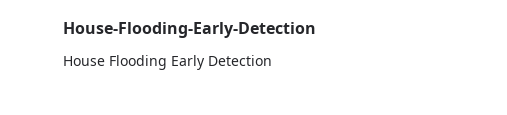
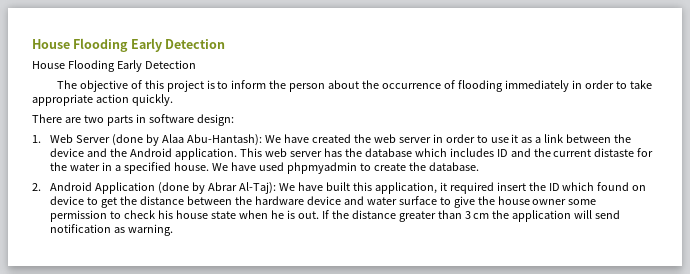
[63,22,316,38] [63,55,272,70] House-Flooding-Early-Detection // House Flooding Early Detection -> [32,38,226,52] [32,60,196,72] [56,80,653,92] [32,94,173,106] [32,114,234,126] [32,134,632,146] [49,148,654,160] [49,162,479,174] [32,182,647,194] [49,196,597,208] [49,210,621,222] [49,224,173,236] House Flooding Early Detection // House Flooding Early Detection // The objective of this project is to inform the person about the occurrence of flooding immediately in order to take appropriate action quickly. // There are two parts in software design: // 1. Web Server (done by Alaa Abu-Hantash): We have created the web server in order to use it as a link between the device and the Android application. This web server has the database which includes ID and the current distaste for the water in a specified house. We have used phpmyadmin to create the database. // 2. Android Application (done by Abrar Al-Taj): We have built this application, it required insert the ID which found on device to get the distance between the hardware device and water surface to give the house owner some permission to check his house state when he is out. If the distance greater than 3 cm the application will send notification as warning.

